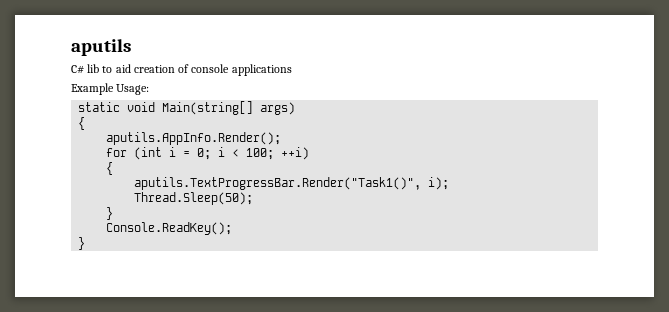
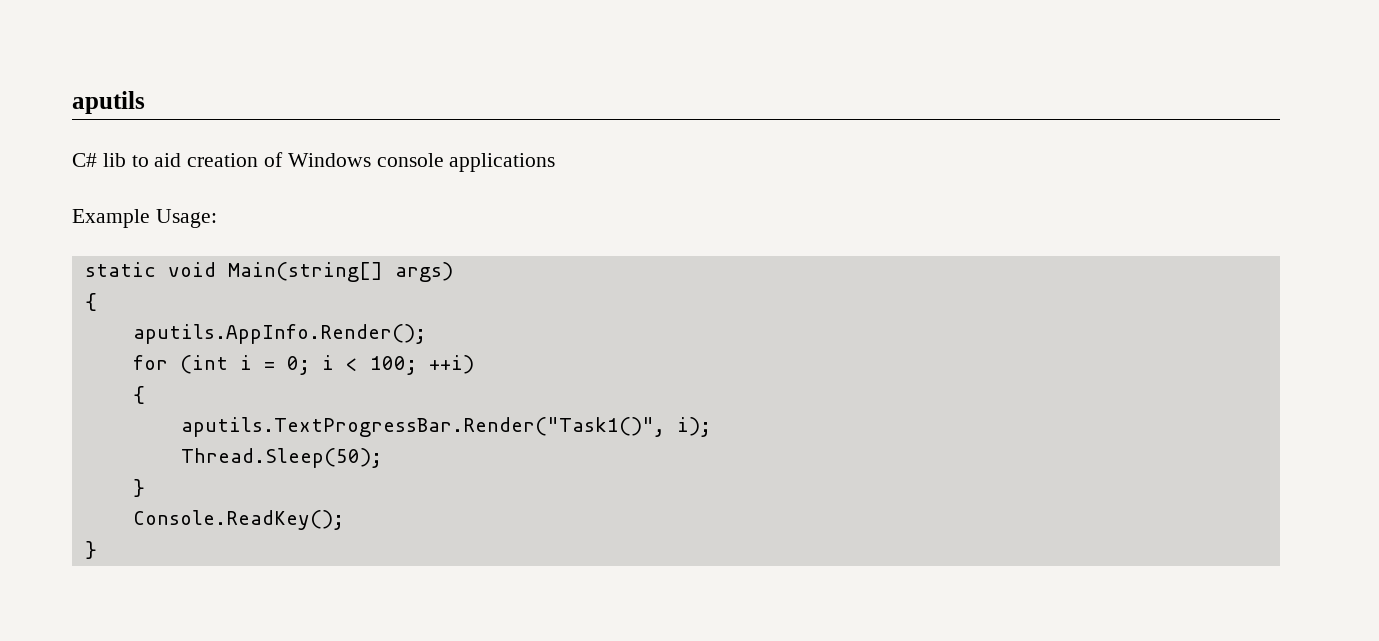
(190, 68) none -> [287,153,371,167] Windows

